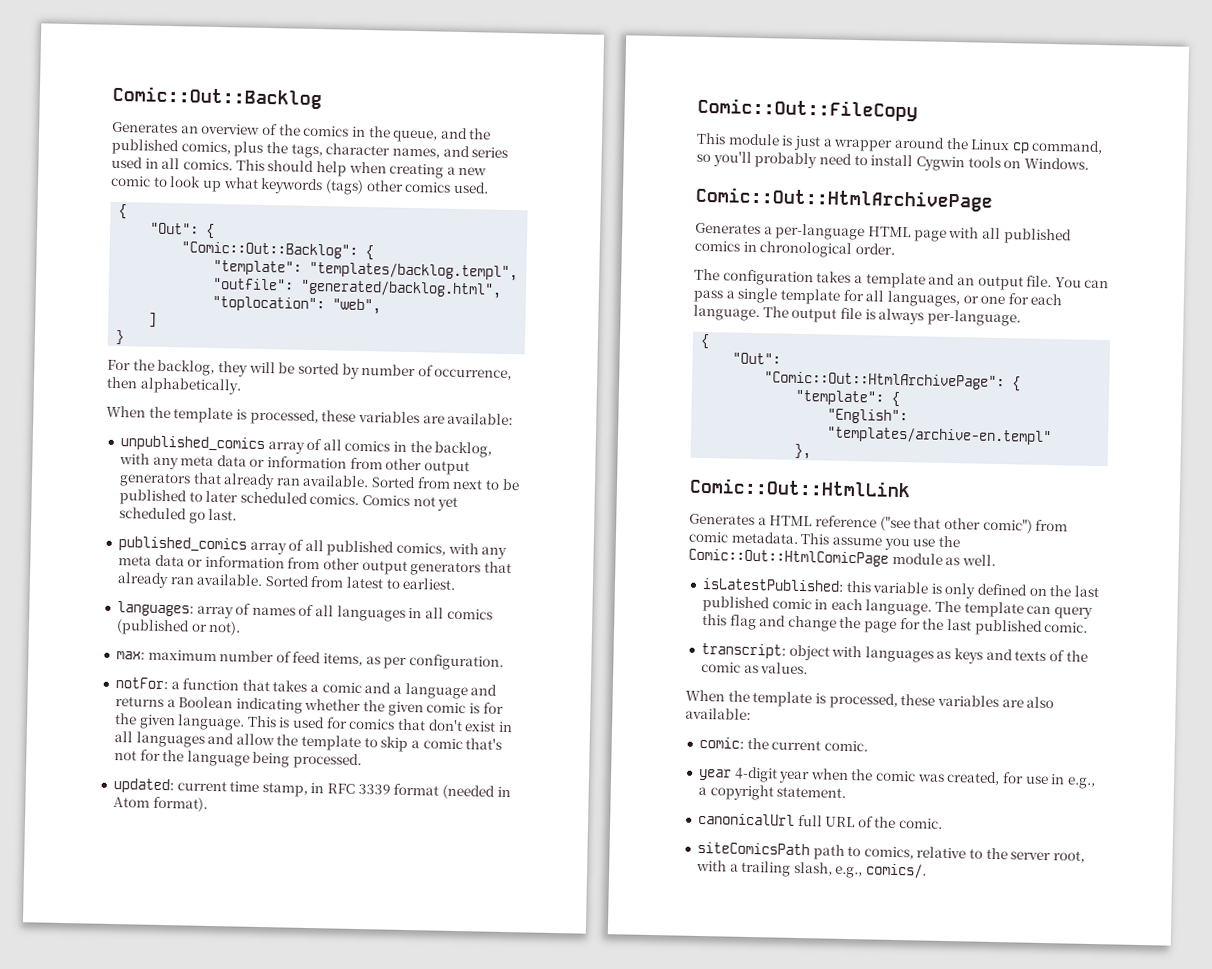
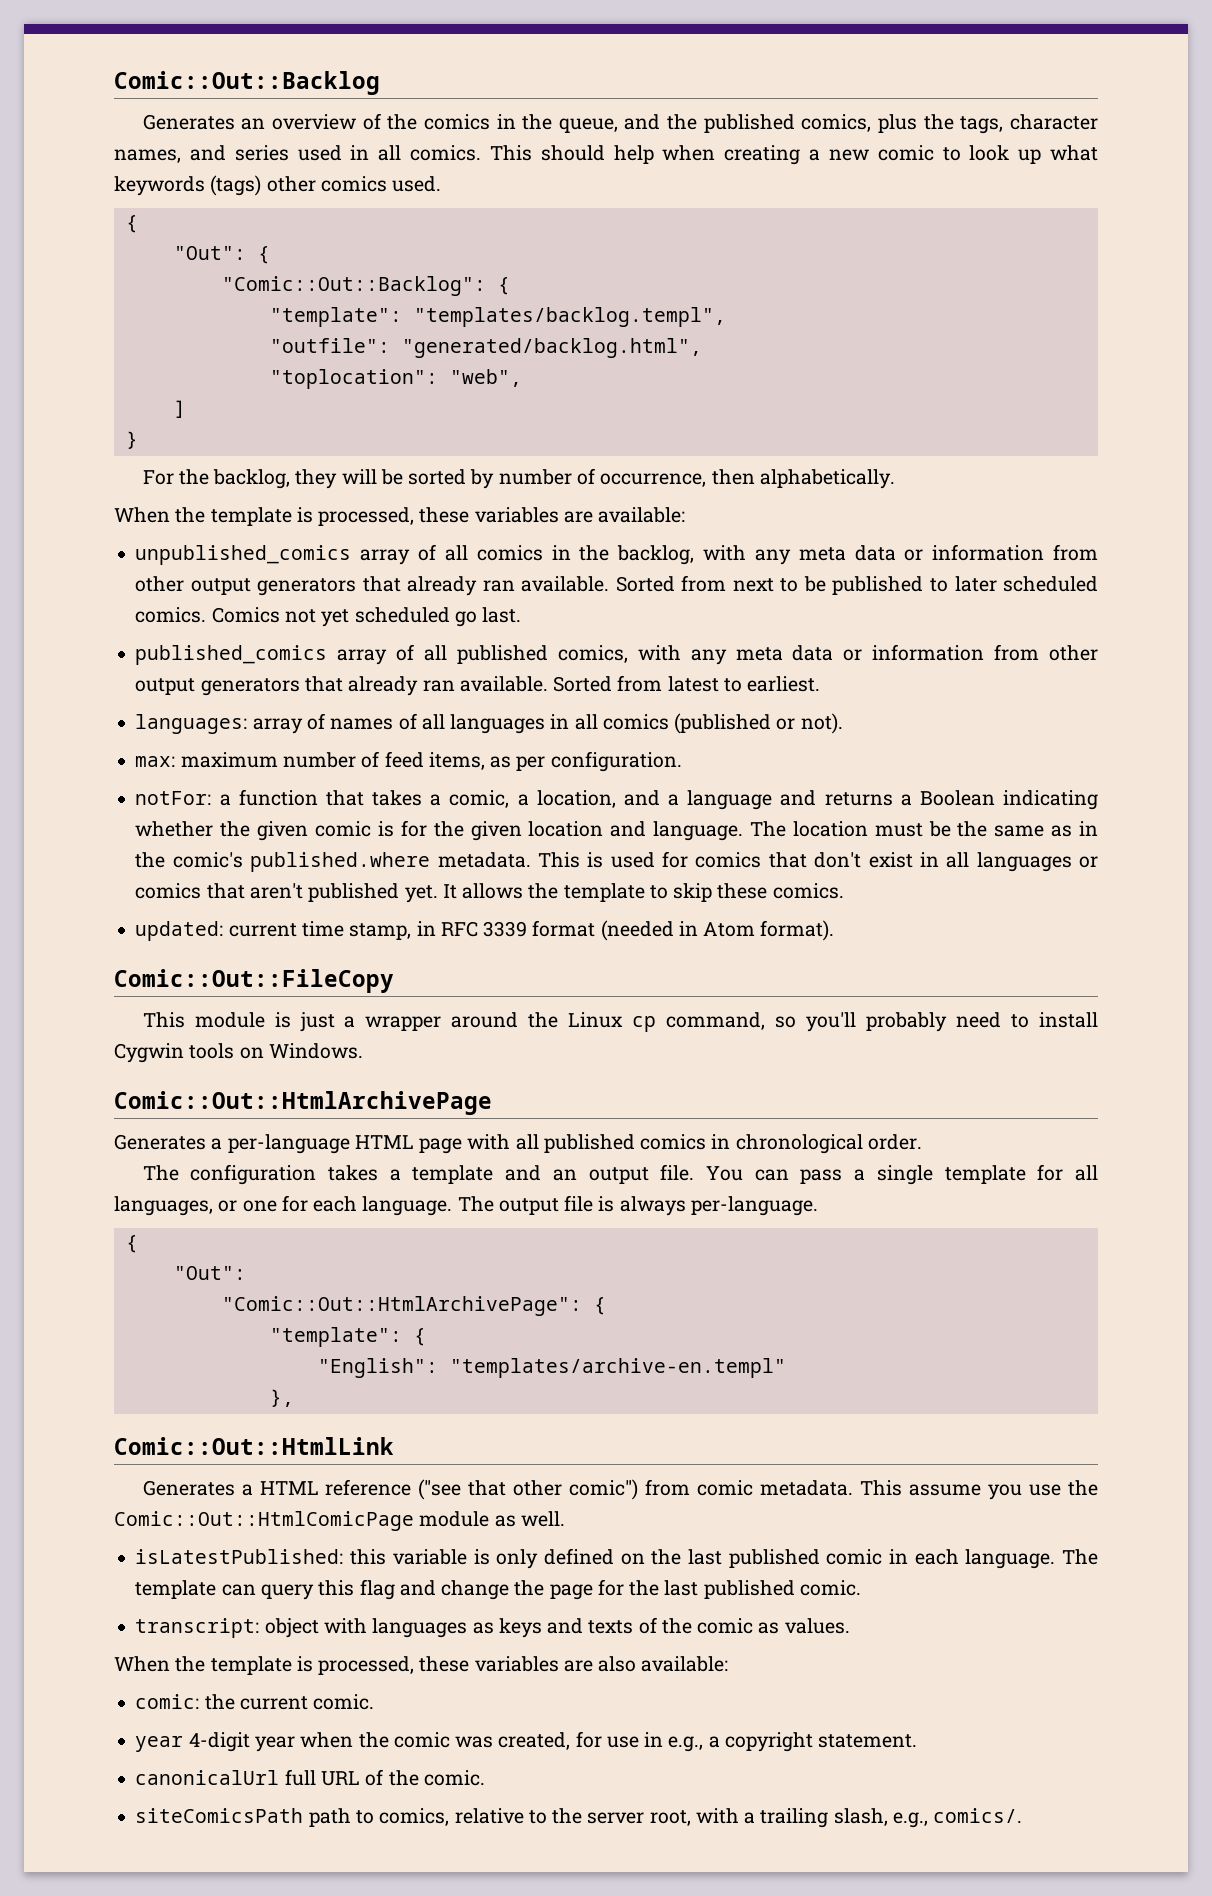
[321,682,362,694] comic -> [449,790,616,808] comic, a location,
[177,714,246,731] language. -> [528,821,1099,841] [135,852,531,872] location and language. The location must be the same as in the comic's published.where metadata.
[207,732,503,753] [113,749,363,770] and allow the template to skip a comic that's not for the language being processed. -> [1079,856,1098,868] [135,883,844,903] or comics that aren't published yet. It allows the template to skip these comics.

